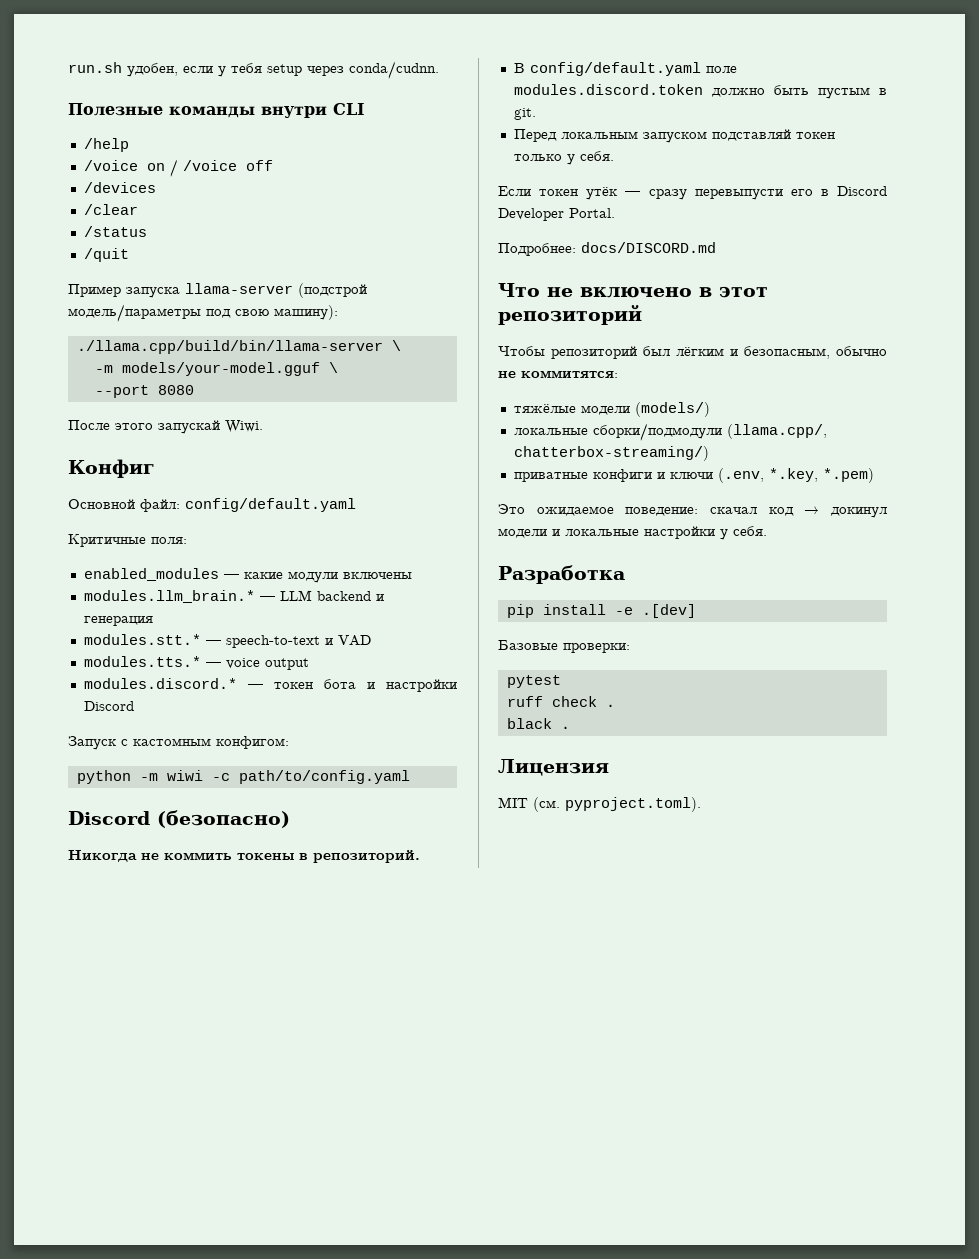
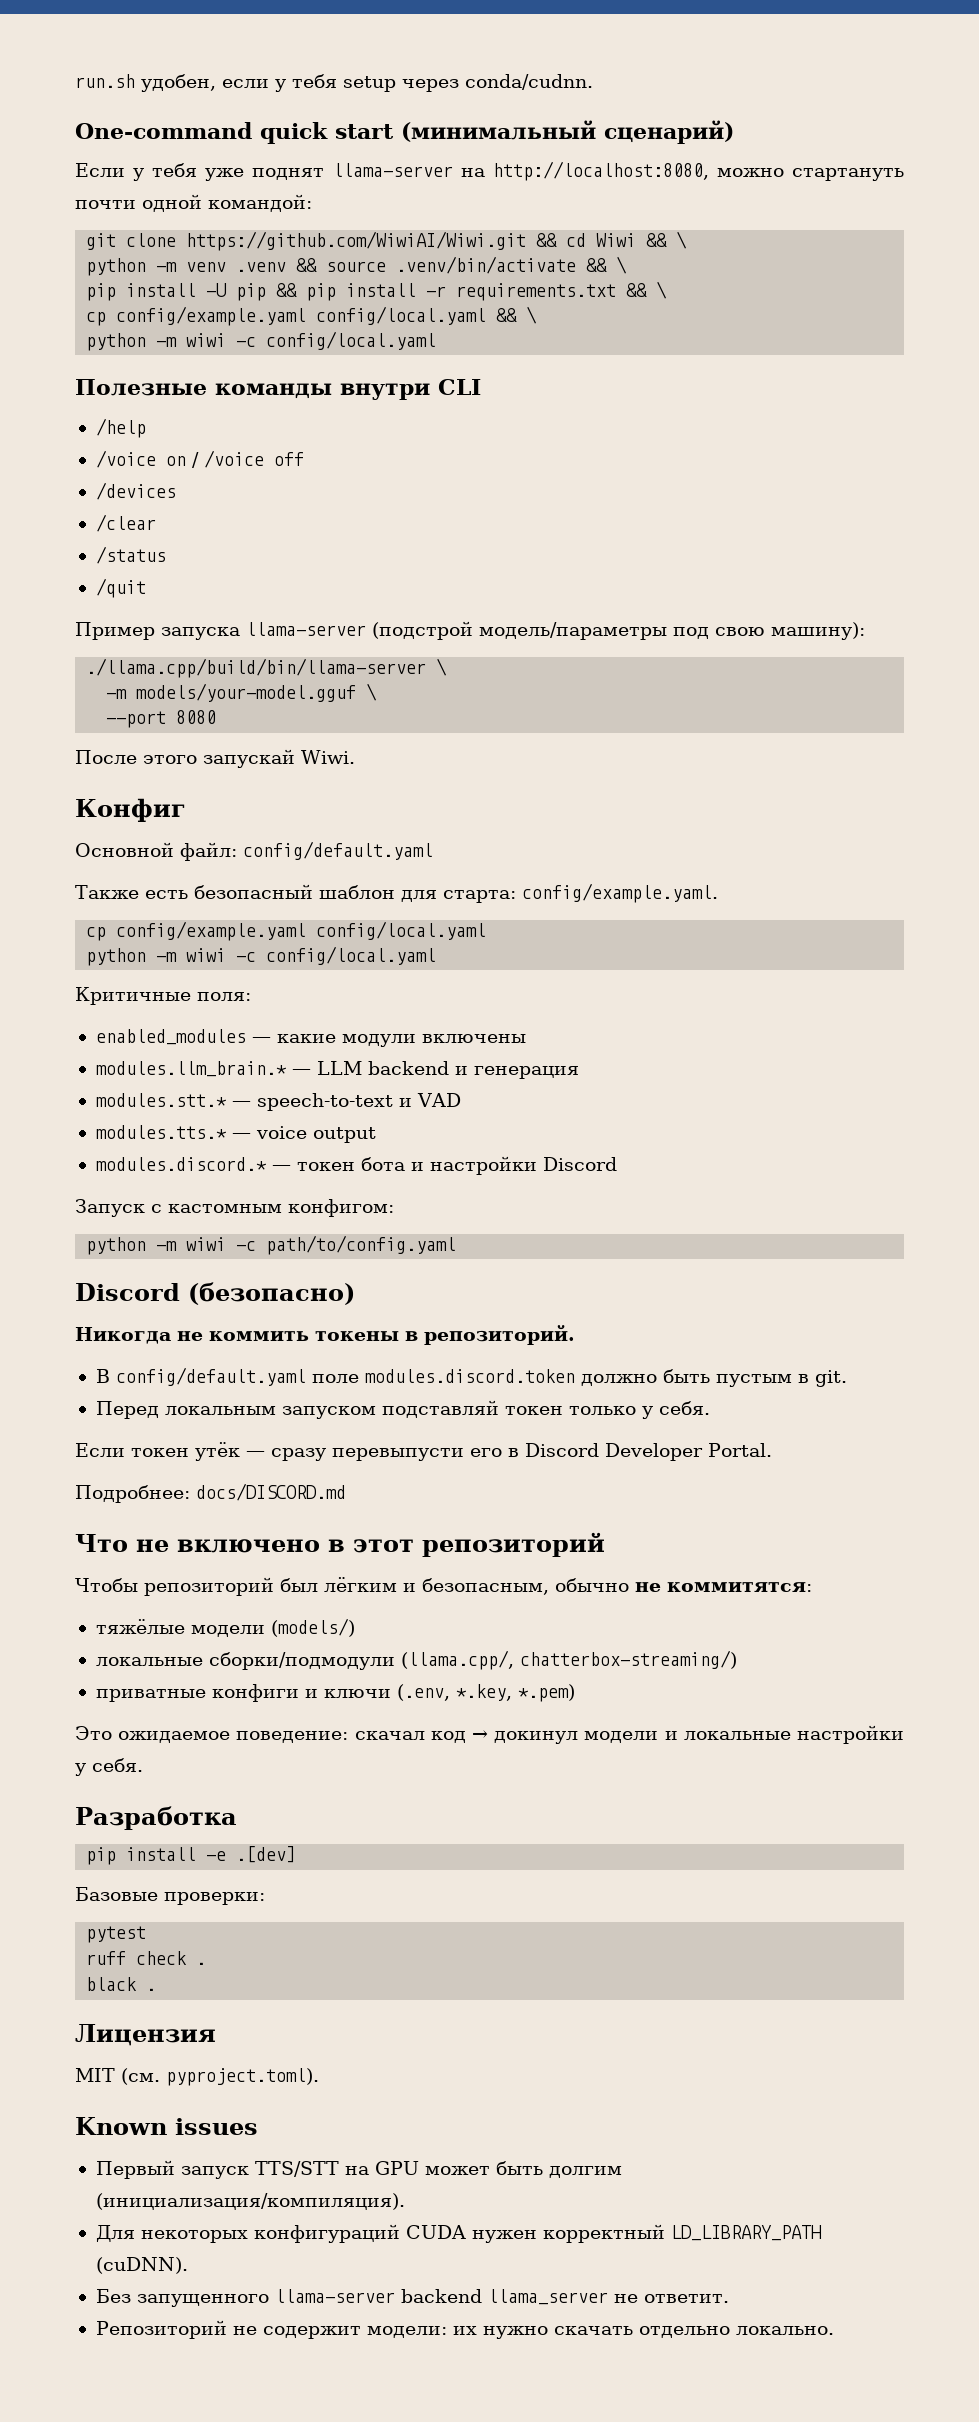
(439, 70) none -> [75,120,734,144] [75,161,904,181] [75,194,312,212] [86,231,688,251] [86,256,628,276] [86,281,668,301] [86,306,538,326] [86,331,437,351] // One-command quick start (минимальный сценарий) // Если у тебя уже поднят llama-server на http://localhost:8080, можно стартануть почти одной командой: // git clone https://github.com/WiwiAI/Wiwi.git && cd Wiwi && \ // python -m venv .venv && source .venv/bin/activate && \ // pip install -U pip && pip install -r requirements.txt && \ // cp config/example.yaml config/local.yaml && \ // python -m wiwi -c config/local.yaml
(356, 505) none -> [75,883,718,903] [86,921,487,941] [86,946,437,966] // Также есть безопасный шаблон для старта: config/example.yaml. // cp config/example.yaml config/local.yaml // python -m wiwi -c config/local.yaml
(701, 804) none -> [75,2117,258,2135] [95,2160,622,2179] [95,2193,405,2210] [95,2224,822,2243] [95,2257,188,2274] [95,2289,729,2307] [95,2320,834,2339] // Known issues // Первый запуск TTS/STT на GPU может быть долгим (инициализация/компиляция). // Для некоторых конфигураций CUDA нужен корректный LD_LIBRARY_PATH (cuDNN). // Без запущенного llama-server backend llama_server не ответит. // Репозиторий не содержит модели: их нужно скачать отдельно локально.

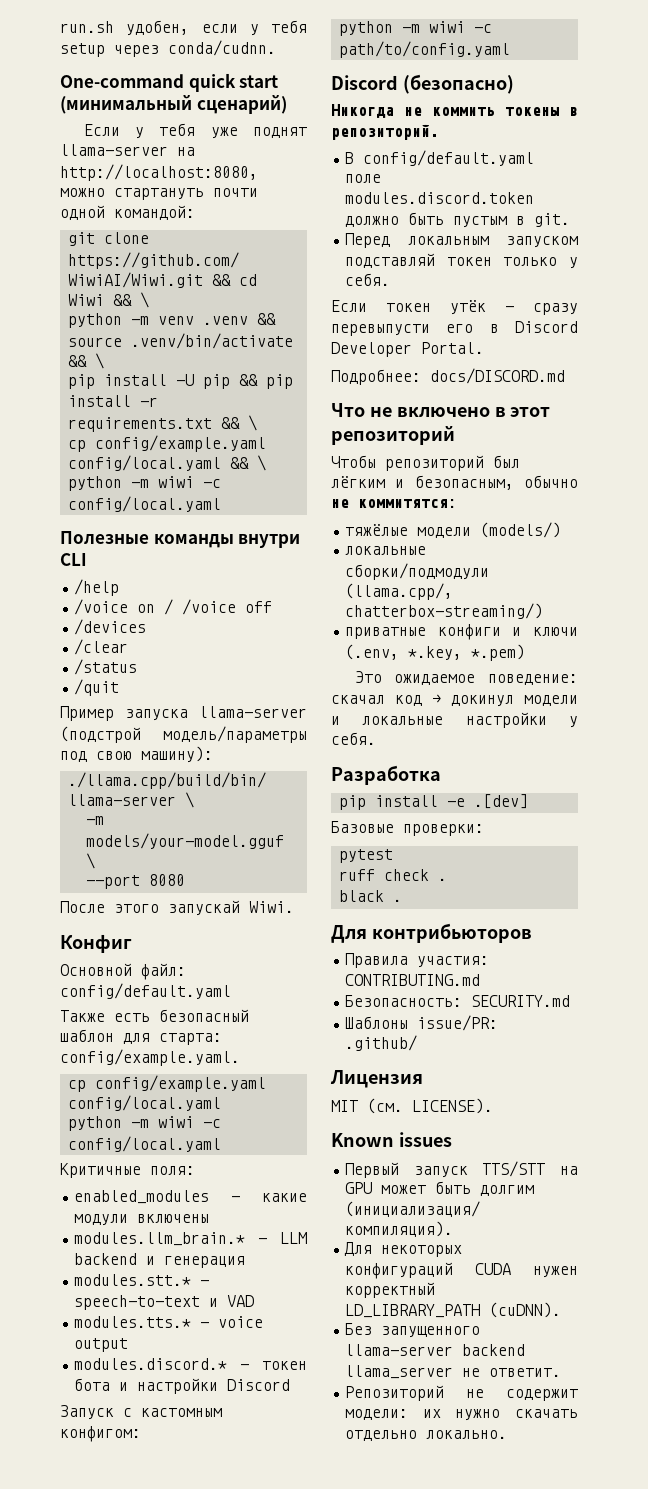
(157, 1989) none -> [331,923,532,943] [345,953,490,968] [345,974,481,986] [345,995,571,1007] [345,1015,499,1031] [345,1035,418,1051] // Для контрибьюторов // Правила участия: CONTRIBUTING.md // Безопасность: SECURITY.md // Шаблоны issue/PR: .github/
[166,2068,319,2086] pyproject.toml). -> [412,1098,493,1114] LICENSE).

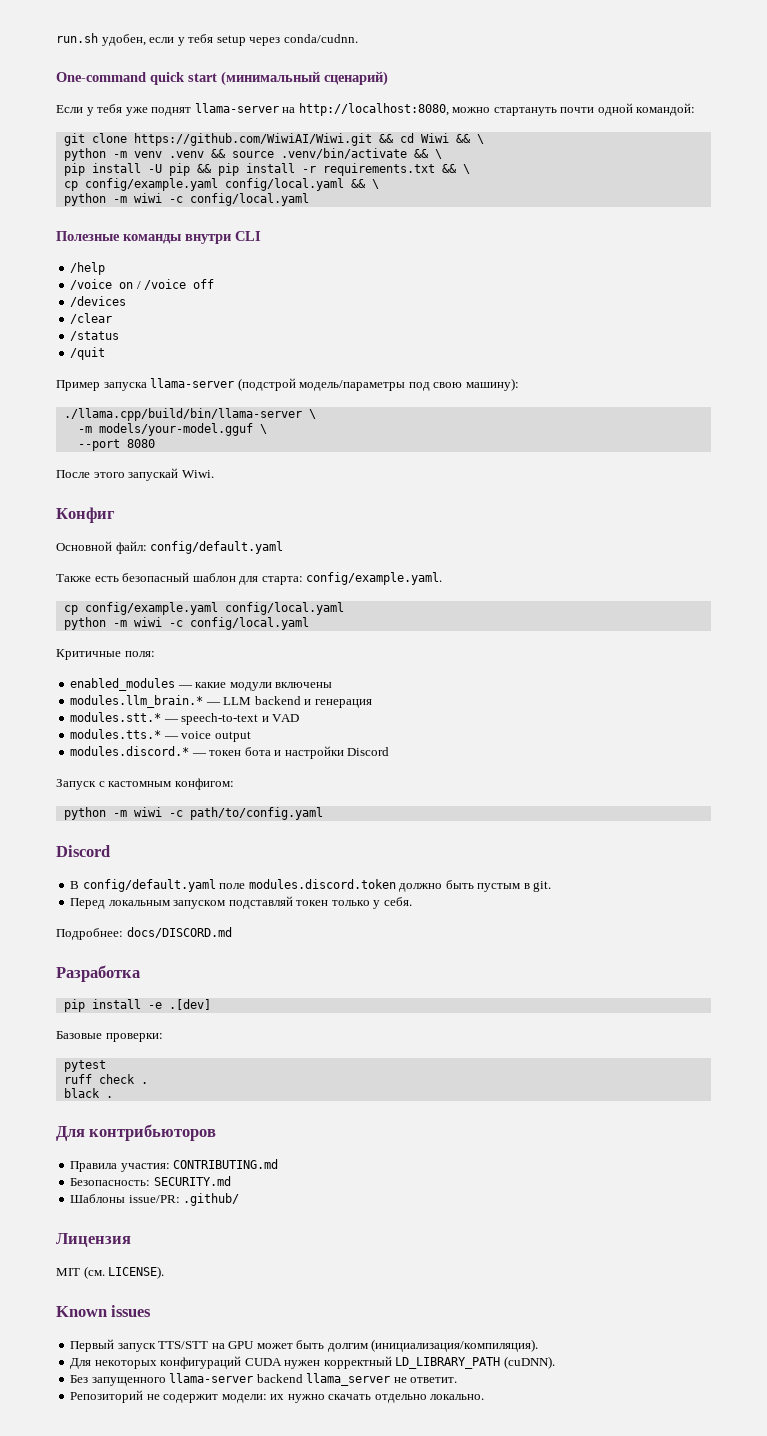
[402,74,514,94] [331,104,578,118] [331,124,439,140] (безопасно) // Никогда не коммить токены в репозиторий. -> (110, 851) none
[331,300,578,315] [331,321,578,336] [331,342,484,357] [331,368,565,385] [331,403,551,417] [331,426,455,445] [331,455,520,471] [331,475,578,490] [331,499,457,508] [345,522,562,538] [345,546,427,555] [345,563,490,580] [345,583,454,600] [345,603,544,619] [345,624,578,640] [345,644,526,661] [354,671,578,685] [331,694,578,707] [331,712,578,728] [331,732,376,745] Если токен утёк — сразу перевыпусти его в Discord Developer Portal. // Подробнее: docs/DISCORD.md // Что не включено в этот репозиторий // Чтобы репозиторий был лёгким и безопасным, обычно не коммитятся: // тяжёлые модели (models/) // локальные сборки/подмодули (llama.cpp/, chatterbox-streaming/) // приватные конфиги и ключи (.env, *.key, *.pem) // Это ожидаемое поведение: скачал код → докинул модели и локальные настройки у себя. -> [56,927,232,940] Подробнее: docs/DISCORD.md

